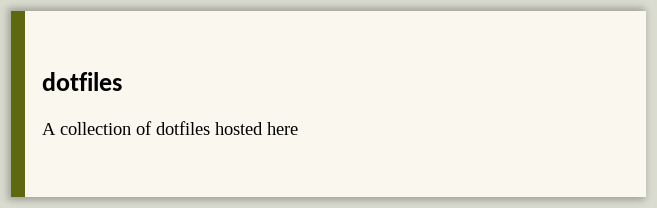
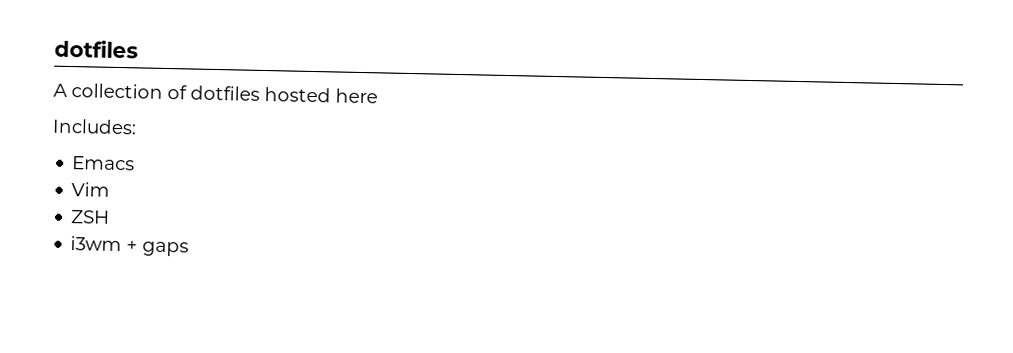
(298, 128) none -> [52,118,137,135] [72,156,136,171] [71,182,111,197] [70,210,111,224] [70,236,190,257] // Includes: // Emacs // Vim // ZSH // i3wm + gaps

